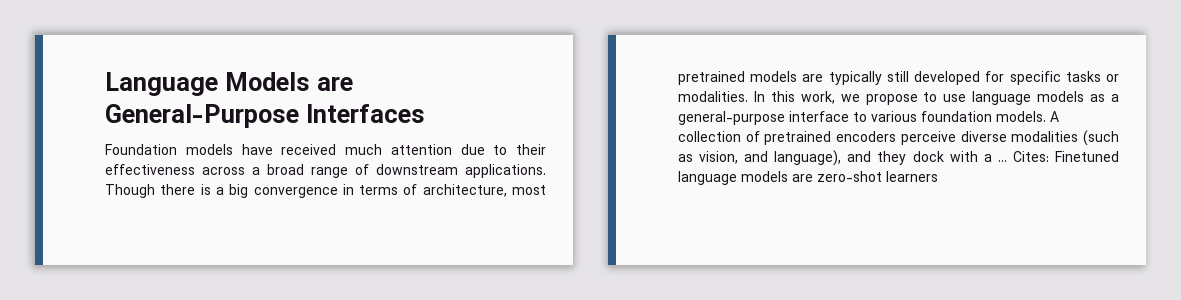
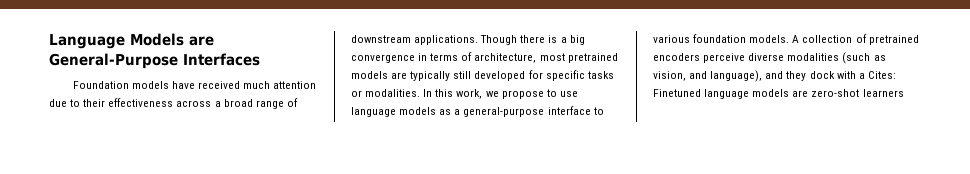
[997,160,1007,162] … -> (865, 76) none

